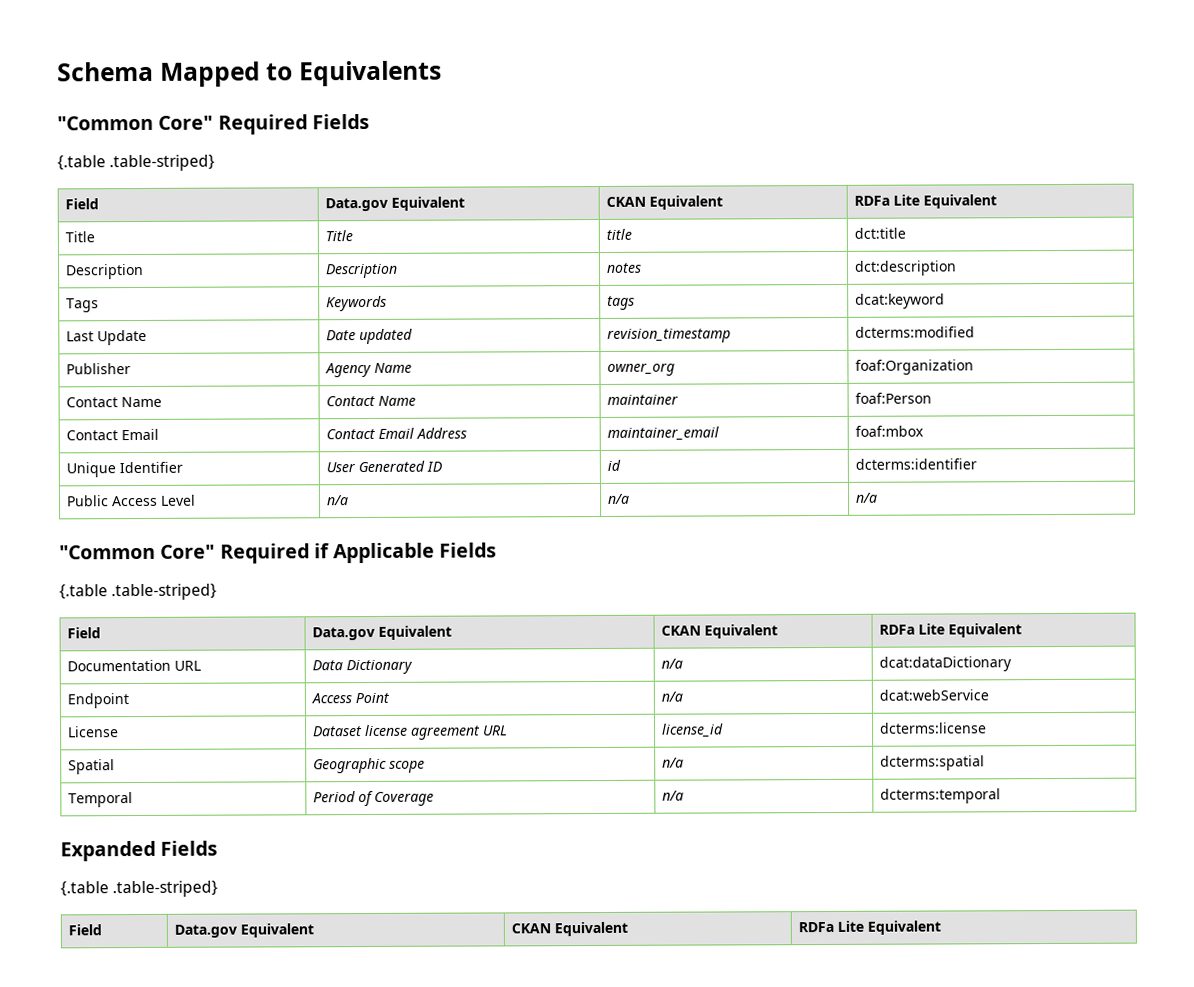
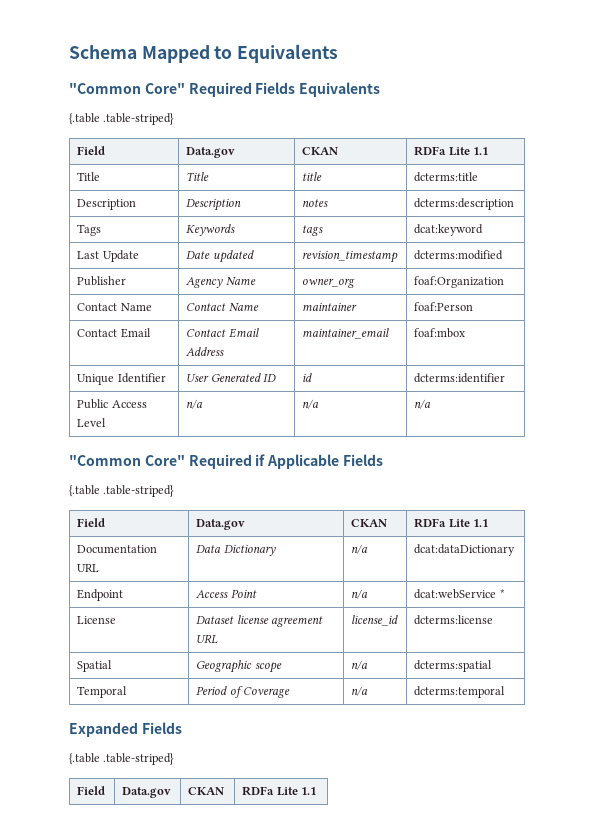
[57,154,216,172] [64,198,99,210] [324,196,465,212] [605,195,723,210] [853,194,997,209] // {.table .table-striped} // Field | Data.gov Equivalent | CKAN Equivalent | RDFa Lite Equivalent -> [299,82,381,97] [69,113,175,125] [77,146,106,155] [186,147,236,158] [302,147,339,155] [414,146,488,156] Equivalents // {.table .table-striped} // Field | Data.gov | CKAN | RDFa Lite 1.1
[853,227,906,239] dct:title -> [414,172,479,182] dcterms:title
[853,260,957,276] dct:description -> [414,198,515,210] dcterms:description
[377,625,452,640] [660,624,778,639] [878,623,1022,638] Equivalent | CKAN Equivalent | RDFa Lite Equivalent -> [351,519,388,527] [414,518,488,528] | CKAN | RDFa Lite 1.1
(989, 695) none -> [499,589,505,598] *
[239,923,314,938] [510,921,628,937] [797,920,941,935] Equivalent | CKAN Equivalent | RDFa Lite Equivalent -> [188,787,225,795] [242,786,316,796] | CKAN | RDFa Lite 1.1

